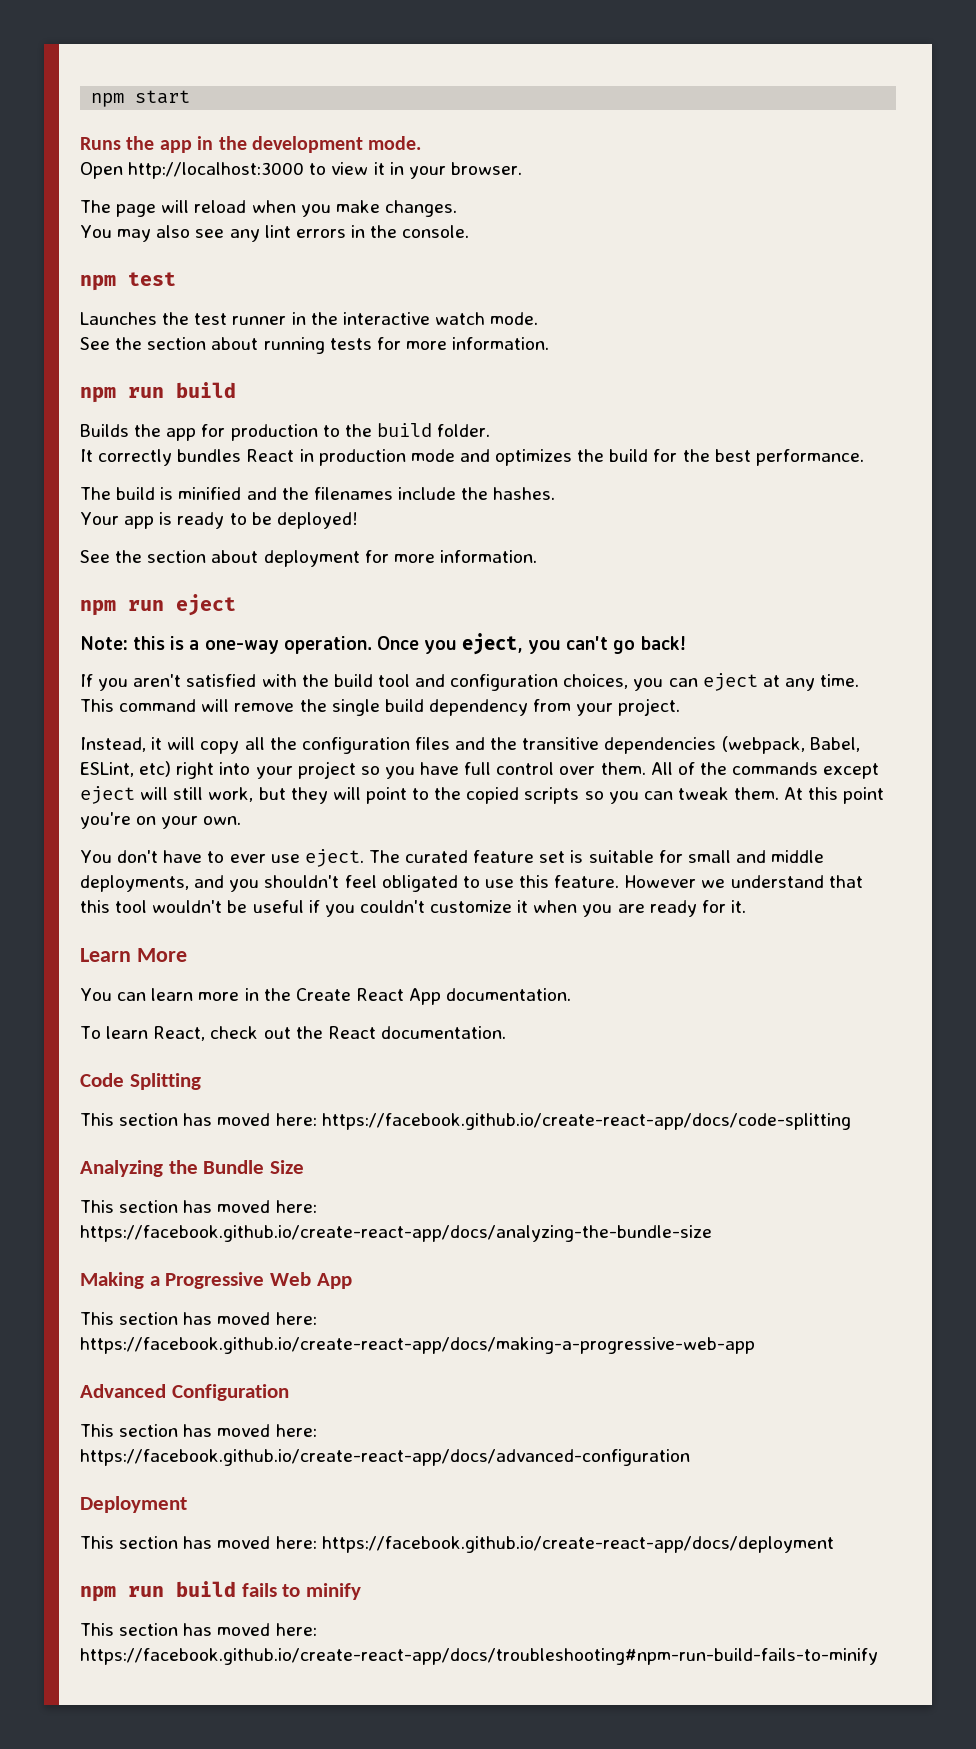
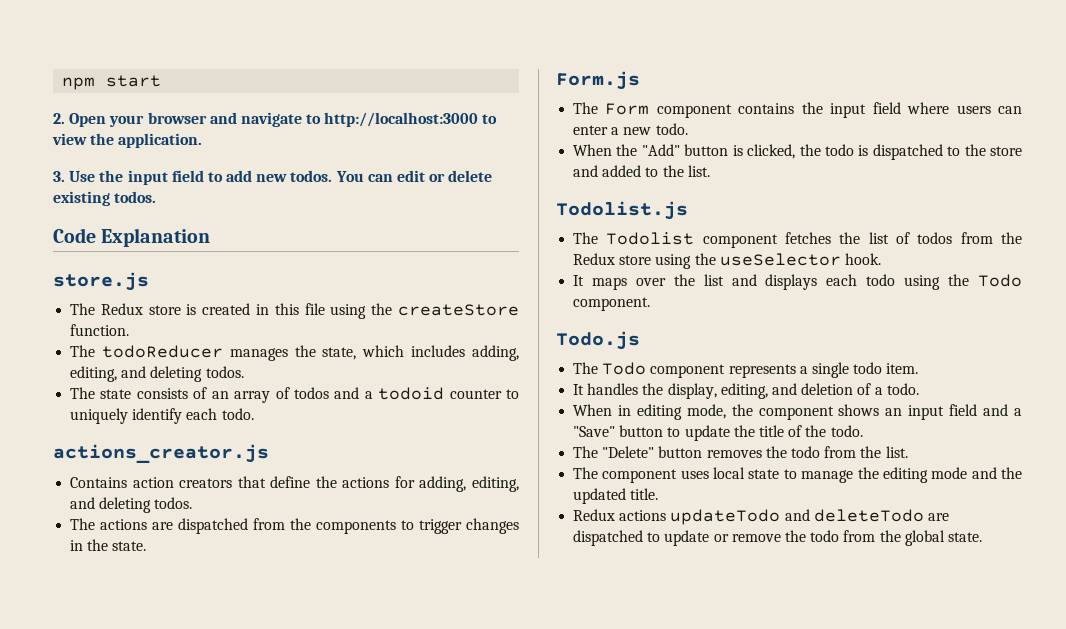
[80,136,422,153] [80,162,522,179] [80,200,457,217] [80,225,470,242] [80,272,176,291] [80,312,539,325] [80,337,550,354] [80,382,236,403] [80,423,491,441] [80,449,864,466] [80,487,556,500] [80,512,358,529] [80,550,537,567] [80,594,236,616] [80,633,686,655] [80,673,860,691] [80,698,681,716] [80,736,860,754] [80,761,880,779] [80,786,885,804] [80,812,242,829] [80,849,825,867] [80,875,863,892] [80,900,746,917] [80,948,187,962] [80,988,572,1005] [80,1026,506,1041] [80,1073,201,1090] [80,1113,851,1130] [80,1160,305,1177] [80,1200,317,1213] [80,1225,712,1242] [80,1272,352,1289] [80,1312,317,1325] [80,1337,755,1354] [80,1384,289,1401] [80,1424,317,1437] [80,1449,690,1466] [80,1496,187,1513] [80,1536,834,1553] [80,1581,362,1602] [80,1623,317,1636] [80,1648,878,1665] Runs the app in the development mode. // Open http://localhost:3000 to view it in your browser. // The page will reload when you make changes. // You may also see any lint errors in the console. // npm test // Launches the test runner in the interactive watch mode. // See the section about running tests for more information. // npm run build // Builds the app for production to the build folder. // It correctly bundles React in production mode and optimizes the build for the best performance. // The build is minified and the filenames include the hashes. // Your app is ready to be deployed! // See the section about deployment for more information. // npm run eject // Note: this is a one-way operation. Once you eject, you can't go back! // If you aren't satisfied with the build tool and configuration choices, you can eject at any time. This command will remove the single build dependency from your project. // Instead, it will copy all the configuration files and the transitive dependencies (webpack, Babel, ESLint, etc) right into your project so you have full control over them. All of the commands except eject will still work, but they will point to the copied scripts so you can tweak them. At this point you're on your own. // You don't have to ever use eject. The curated feature set is suitable for small and middle deployments, and you shouldn't feel obligated to use this feature. However we understand that this tool wouldn't be useful if you couldn't customize it when you are ready for it. // Learn More // You can learn more in the Create React App documentation. // To learn React, check out the React documentation. // Code Splitting // This section has moved here: https://facebook.github.io/create-react-app/docs/code-splitting // Analyzing the Bundle Size // This section has moved here: https://facebook.github.io/create-react-app/docs/analyzing-the-bundle-size // Making a Progressive Web App // This section has moved here: https://facebook.github.io/create-react-app/docs/making-a-progressive-web-app // Advanced Configuration // This section has moved here: https://facebook.github.io/create-react-app/docs/advanced-configuration // Deployment // This section has moved here: https://facebook.github.io/create-react-app/docs/deployment // npm run build fails to minify // This section has moved here: https://facebook.github.io/create-react-app/docs/troubleshooting#npm-run-build-fails-to-minify -> [53,112,498,127] [52,133,203,148] [53,170,493,185] [53,191,157,206] [53,228,211,247] [53,272,149,291] [70,303,519,319] [70,324,130,336] [70,345,519,361] [70,366,244,382] [70,387,520,403] [70,408,254,424] [53,444,269,464] [70,476,519,492] [70,497,193,513] [70,518,519,534] [70,539,147,551] [556,71,640,90] [573,102,1022,118] [573,123,688,135] [573,144,1023,160] [573,165,710,177] [556,201,688,220] [573,232,1022,248] [573,253,881,269] [573,274,1022,290] [573,297,651,311] [556,331,640,350] [573,362,919,378] [573,383,919,399] [573,404,1022,420] [573,425,863,441] [573,446,908,458] [573,467,1022,483] [573,488,659,504] [573,509,949,525] [573,530,982,546] 2. Open your browser and navigate to http://localhost:3000 to view the application. // 3. Use the input field to add new todos. You can edit or delete existing todos. // Code Explanation // store.js // The Redux store is created in this file using the createStore function. // The todoReducer manages the state, which includes adding, editing, and deleting todos. // The state consists of an array of todos and a todoid counter to uniquely identify each todo. // actions_creator.js // Contains action creators that define the actions for adding, editing, and deleting todos. // The actions are dispatched from the components to trigger changes in the state. // Form.js // The Form component contains the input field where users can enter a new todo. // When the "Add" button is clicked, the todo is dispatched to the store and added to the list. // Todolist.js // The Todolist component fetches the list of todos from the Redux store using the useSelector hook. // It maps over the list and displays each todo using the Todo component. // Todo.js // The Todo component represents a single todo item. // It handles the display, editing, and deletion of a todo. // When in editing mode, the component shows an input field and a "Save" button to update the title of the todo. // The "Delete" button removes the todo from the list. // The component uses local state to manage the editing mode and the updated title. // Redux actions updateTodo and deleteTodo are dispatched to update or remove the todo from the global state.

